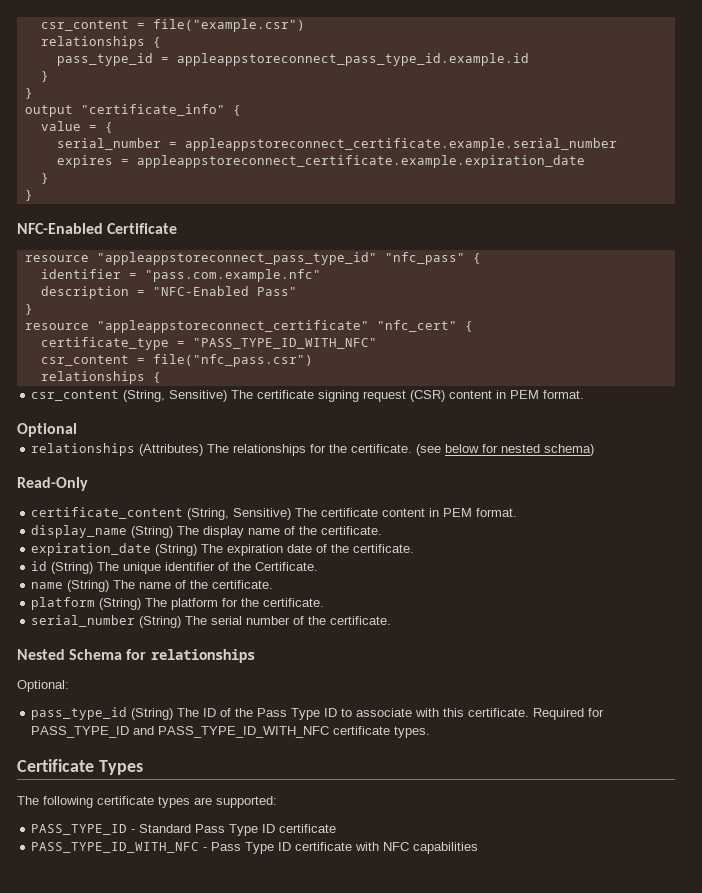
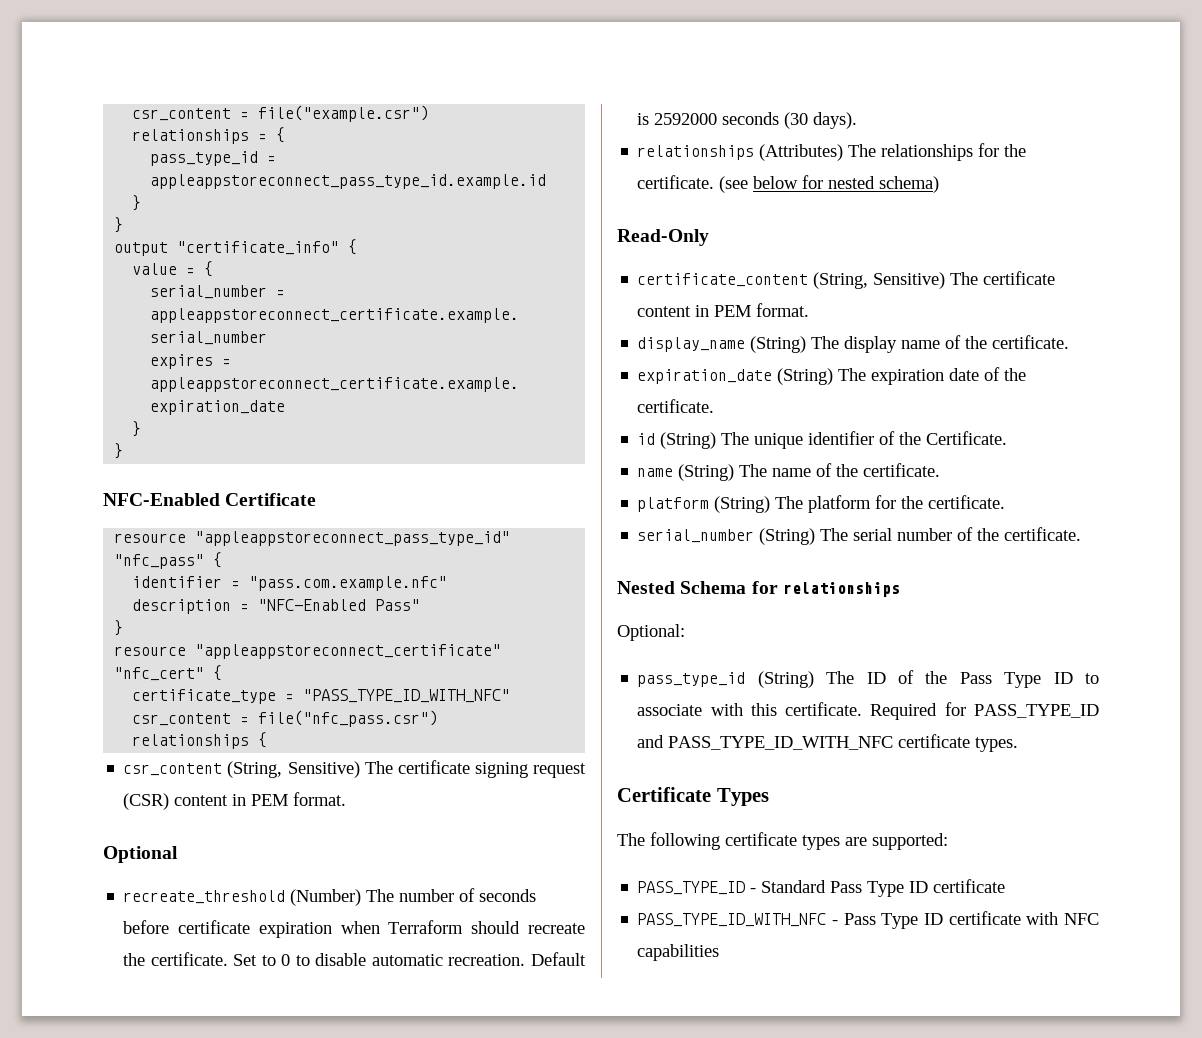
(145, 42) none -> [258,134,268,141] =
(77, 430) none -> [123,888,537,906] [123,920,585,938] [123,952,586,966] [637,112,858,129] // recreate_threshold (Number) The number of seconds before certificate expiration when Terraform should recreate the certificate. Set to 0 to disable automatic recreation. Default is 2592000 seconds (30 days).

